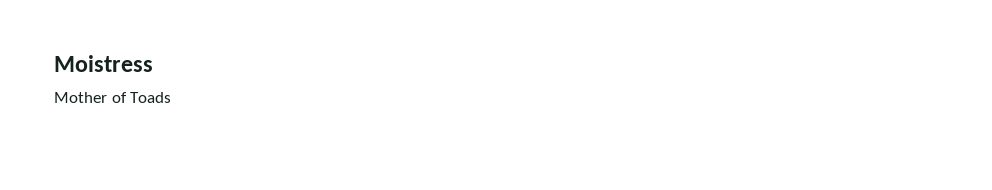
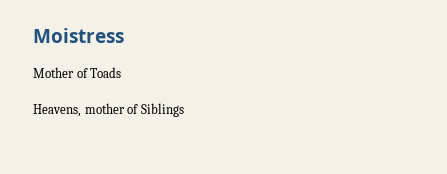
(172, 97) none -> [33,103,184,117] // Heavens, mother of Siblings

